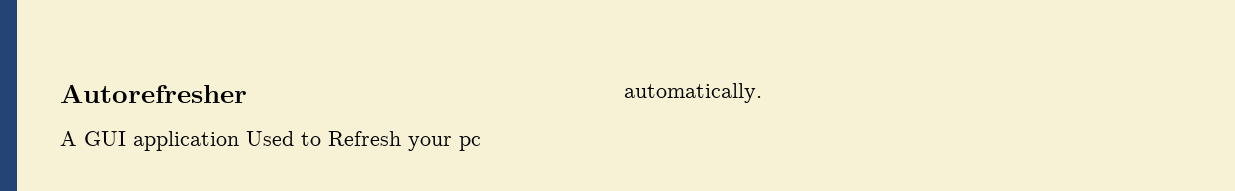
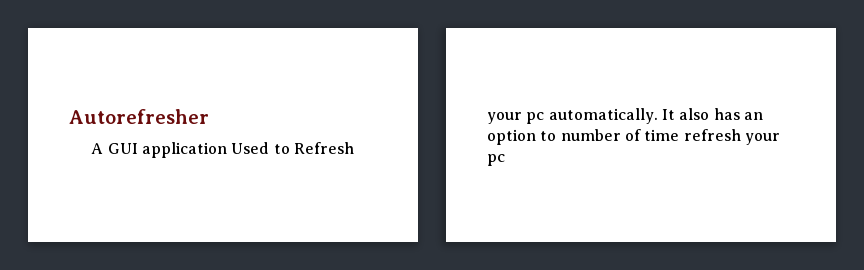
(762, 93) none -> [661,108,763,120] [487,129,780,145] [487,154,505,166] It also has an option to number of time refresh your pc

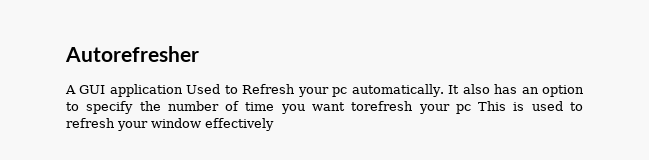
(557, 136) none -> [86,101,161,114] specify the
[683,129,780,145] [487,154,505,166] refresh your pc -> [280,101,583,114] [66,118,274,131] you want torefresh your pc This is used to refresh your window effectively

